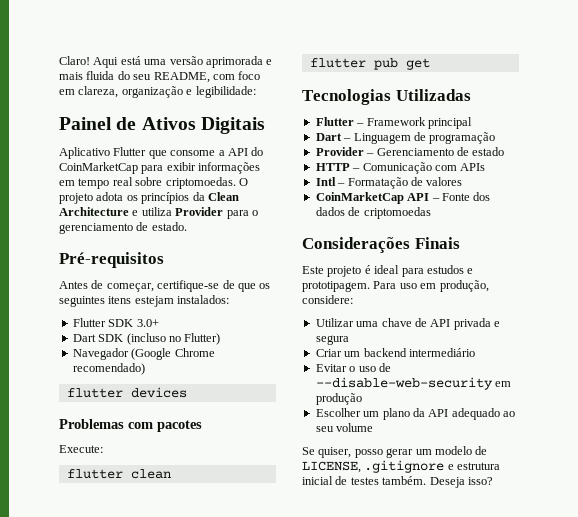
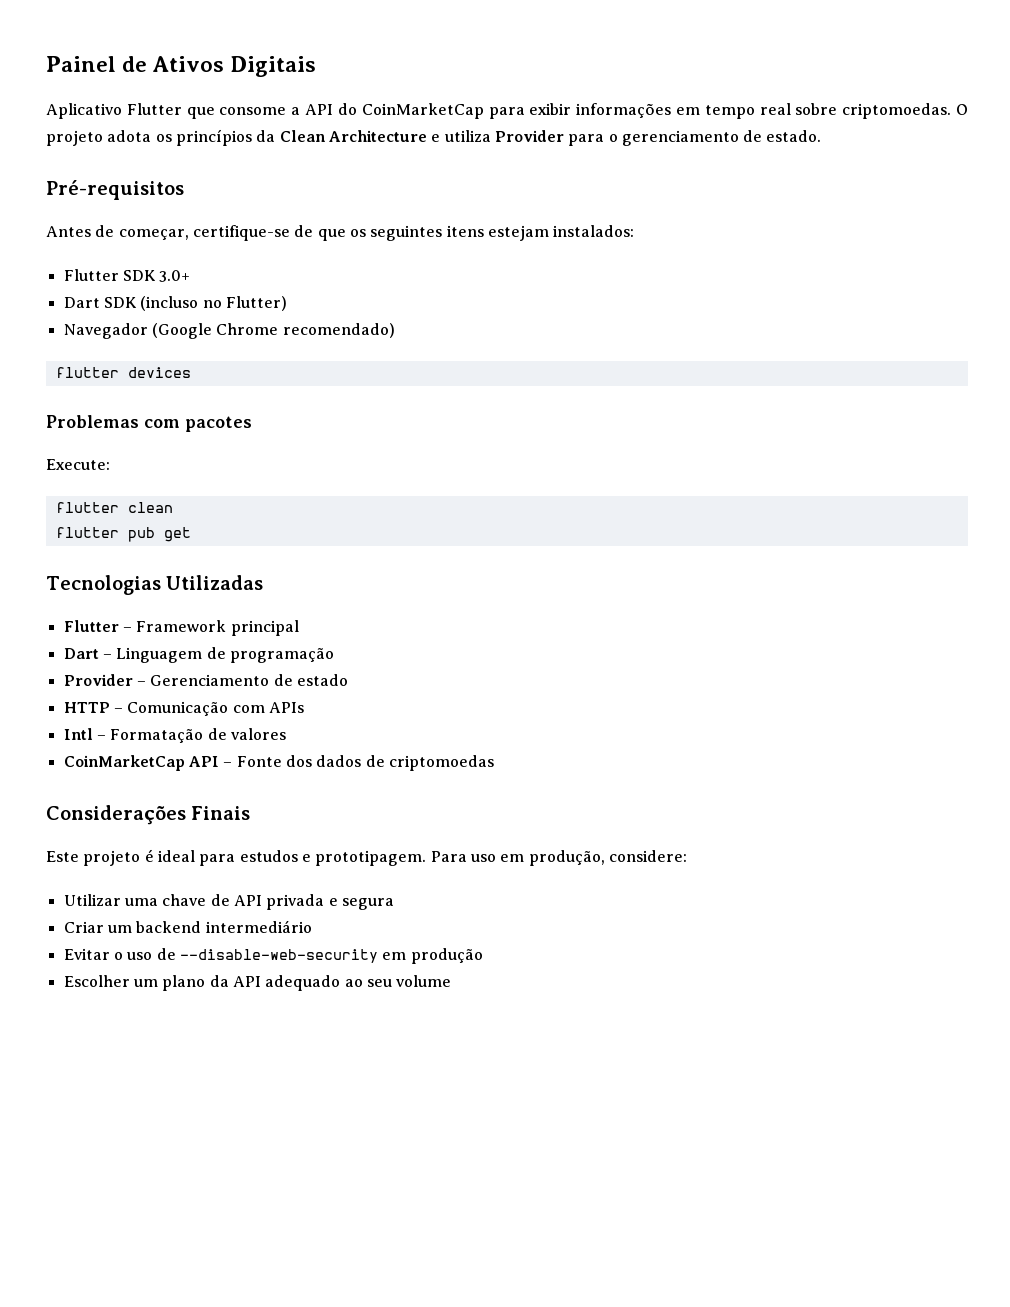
[59,56,273,68] [59,71,261,83] [59,86,256,98] Claro! Aqui está uma versão aprimorada e mais fluida do seu README, com foco em clareza, organização e legibilidade: // -> (46, 64) none
[302,446,488,458] [302,460,501,473] [302,476,493,488] // Se quiser, posso gerar um modelo de LICENSE, .gitignore e estrutura inicial de testes também. Deseja isso? -> (452, 981) none

